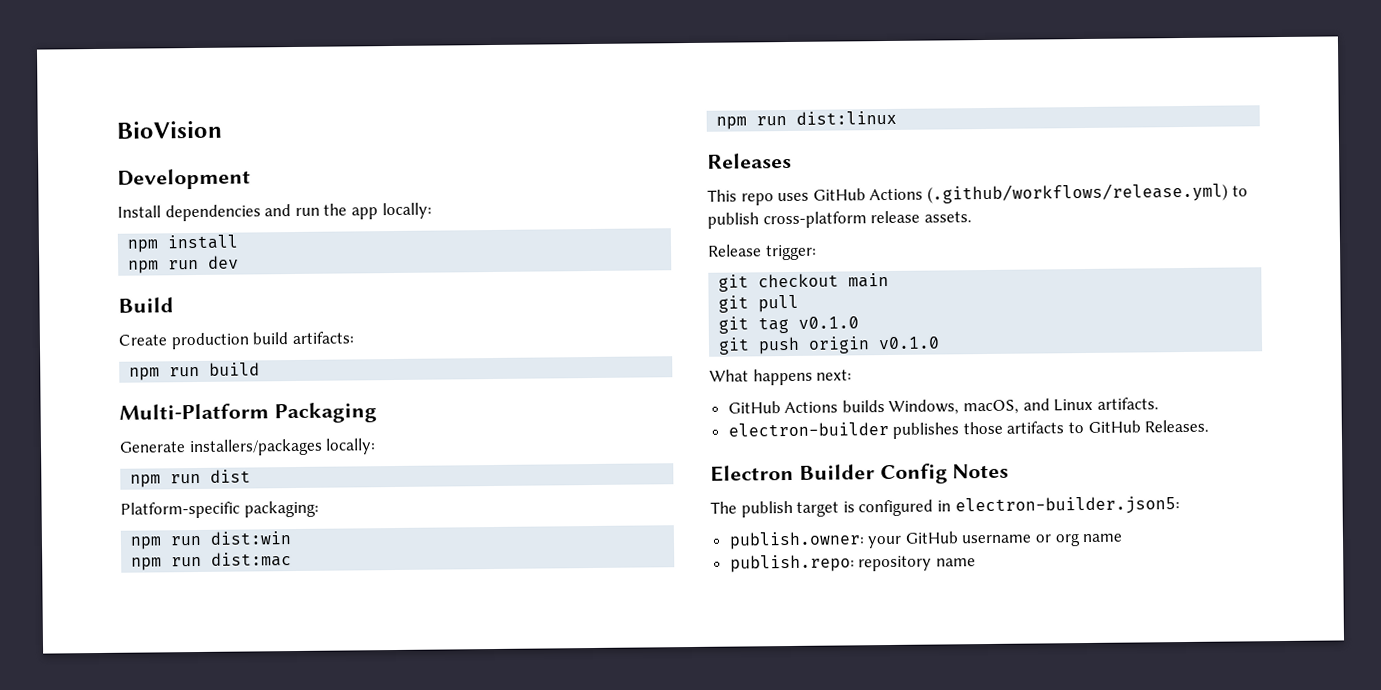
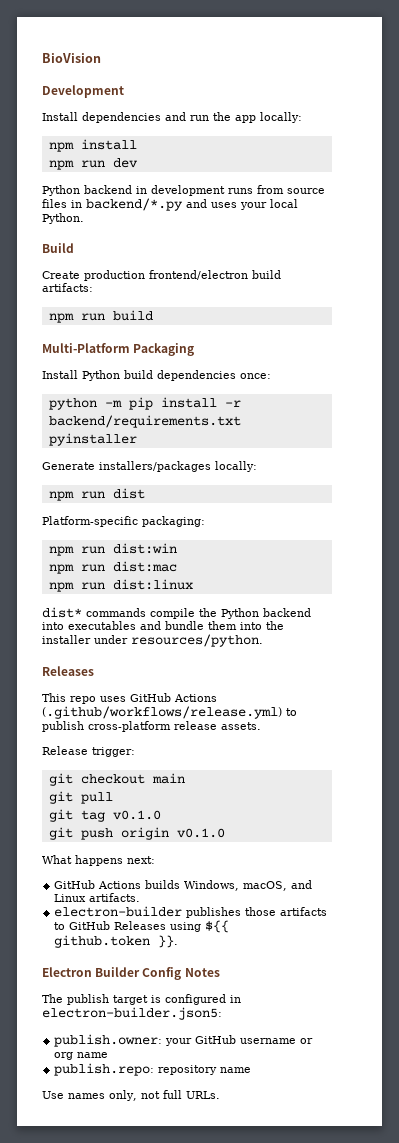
(240, 262) none -> [42,185,325,196] [42,198,298,211] [42,213,84,224] // Python backend in development runs from source files in backend/*.py and uses your local Python.
(250, 341) none -> [149,270,248,280] frontend/electron
(377, 413) none -> [42,370,271,381] [48,397,241,410] [48,415,241,428] [48,433,137,446] // Install Python build dependencies once: // python -m pip install -r backend/requirements.txt pyinstaller
(898, 117) none -> [42,607,311,619] [42,621,284,630] [42,634,263,647] // dist* commands compile the Python backend into executables and bundle them into the installer under resources/python.
[1144,419,1210,433] Releases. -> [114,920,230,933] [54,935,179,948] Releases using ${{ github.token }}.
(976, 562) none -> [42,1090,220,1101] // Use names only, not full URLs.

